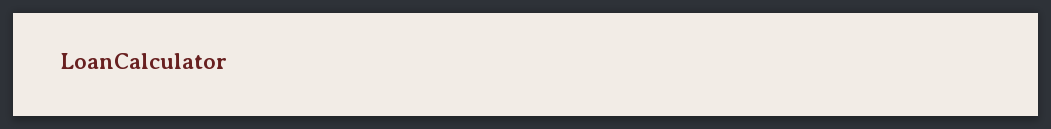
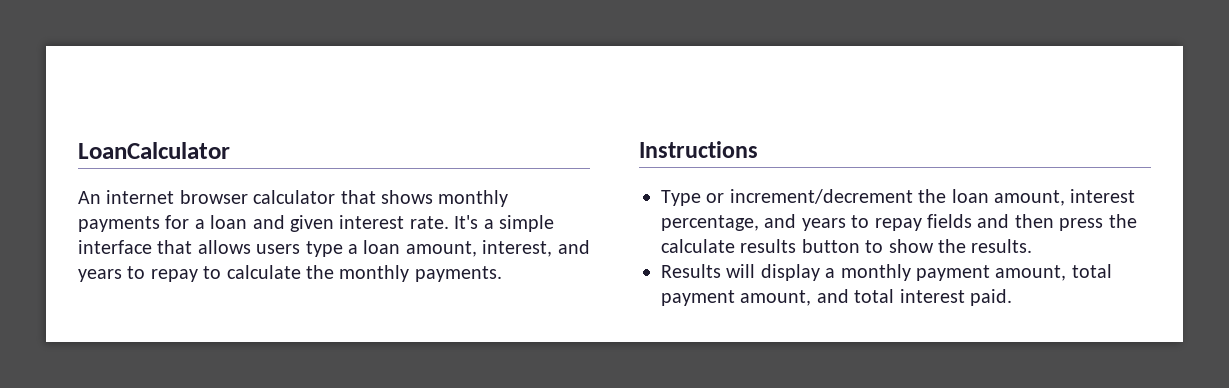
(227, 61) none -> [78,190,509,207] [78,215,554,232] [78,240,590,257] [78,265,502,282] [639,141,758,158] [661,189,1136,206] [661,214,1137,231] [661,239,1033,253] [661,264,1112,281] [661,289,1012,306] // An internet browser calculator that shows monthly payments for a loan and given interest rate. It's a simple interface that allows users type a loan amount, interest, and years to repay to calculate the monthly payments. // Instructions // Type or increment/decrement the loan amount, interest percentage, and years to repay fields and then press the calculate results button to show the results. // Results will display a monthly payment amount, total payment amount, and total interest paid.

